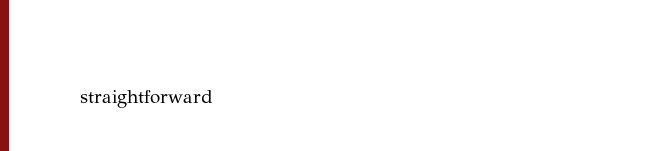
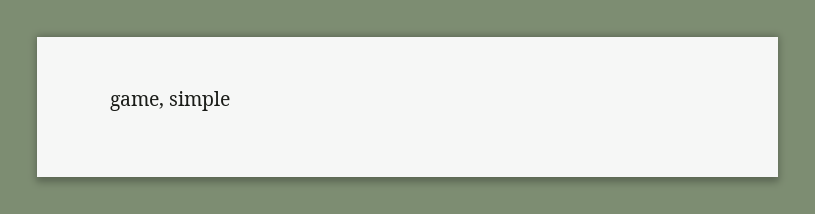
[80,90,213,108] straightforward -> [110,91,231,111] game, simple

